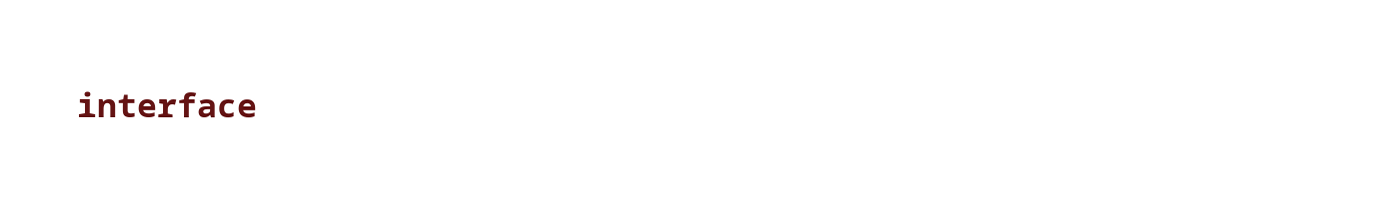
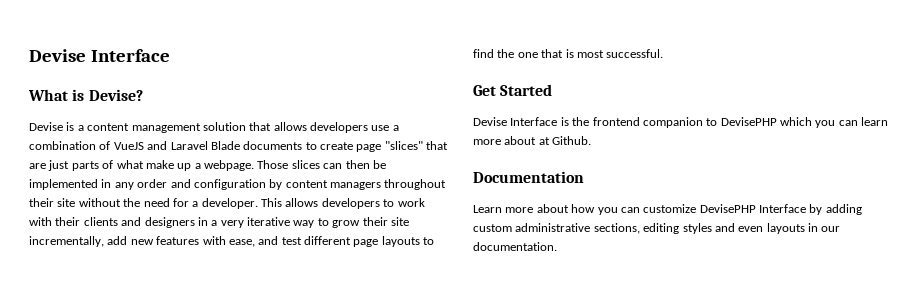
[76,91,258,118] interface -> [29,49,170,62] [28,89,143,101] [29,122,399,133] [29,141,449,152] [29,160,386,171] [29,179,447,190] [29,198,425,209] [29,217,409,228] [29,236,435,247] [473,49,664,58] [473,84,553,96] [473,117,889,128] [473,136,592,145] [473,171,584,183] [473,204,862,215] [473,223,841,234] [473,242,557,251] Devise Interface // What is Devise? // Devise is a content management solution that allows developers use a combination of VueJS and Laravel Blade documents to create page "slices" that are just parts of what make up a webpage. Those slices can then be implemented in any order and configuration by content managers throughout their site without the need for a developer. This allows developers to work with their clients and designers in a very iterative way to grow their site incrementally, add new features with ease, and test different page layouts to find the one that is most successful. // Get Started // Devise Interface is the frontend companion to DevisePHP which you can learn more about at Github. // Documentation // Learn more about how you can customize DevisePHP Interface by adding custom administrative sections, editing styles and even layouts in our documentation.

